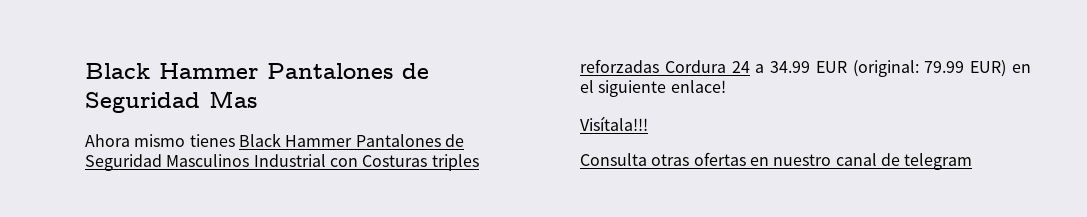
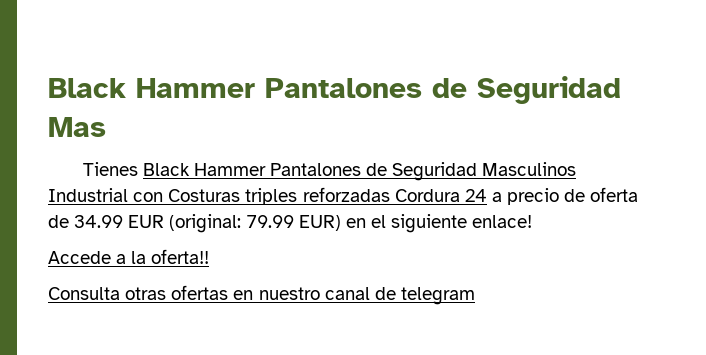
[85,134,235,147] Ahora mismo tienes -> [82,162,138,176] Tienes
(765, 68) none -> [507,187,639,205] [48,215,69,228] precio de oferta de
[580,116,648,131] Visítala!!! -> [48,249,210,264] Accede a la oferta!!

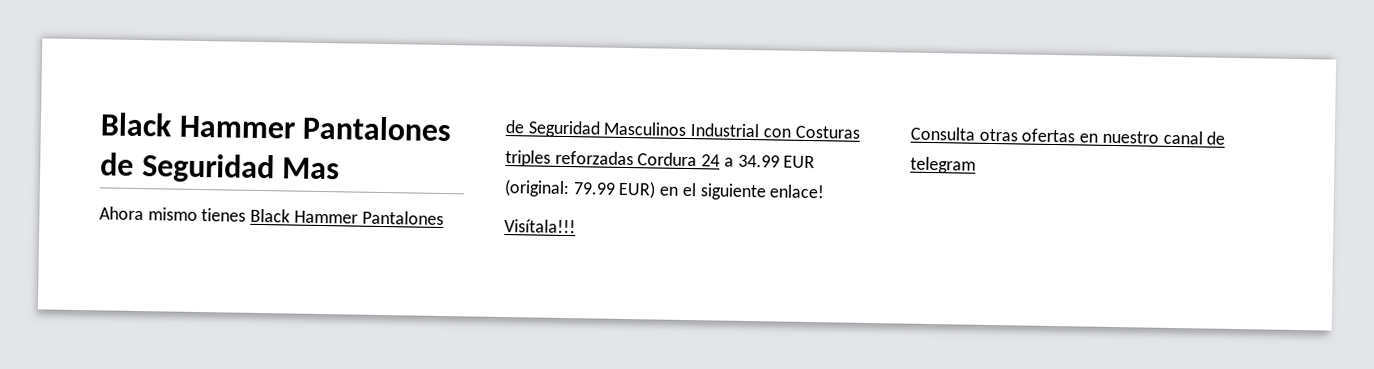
[82,162,138,176] Tienes -> [99,206,247,222] Ahora mismo tienes
[507,187,639,205] [48,215,69,228] precio de oferta de -> (734, 162) none
[48,249,210,264] Accede a la oferta!! -> [504,219,576,234] Visítala!!!

